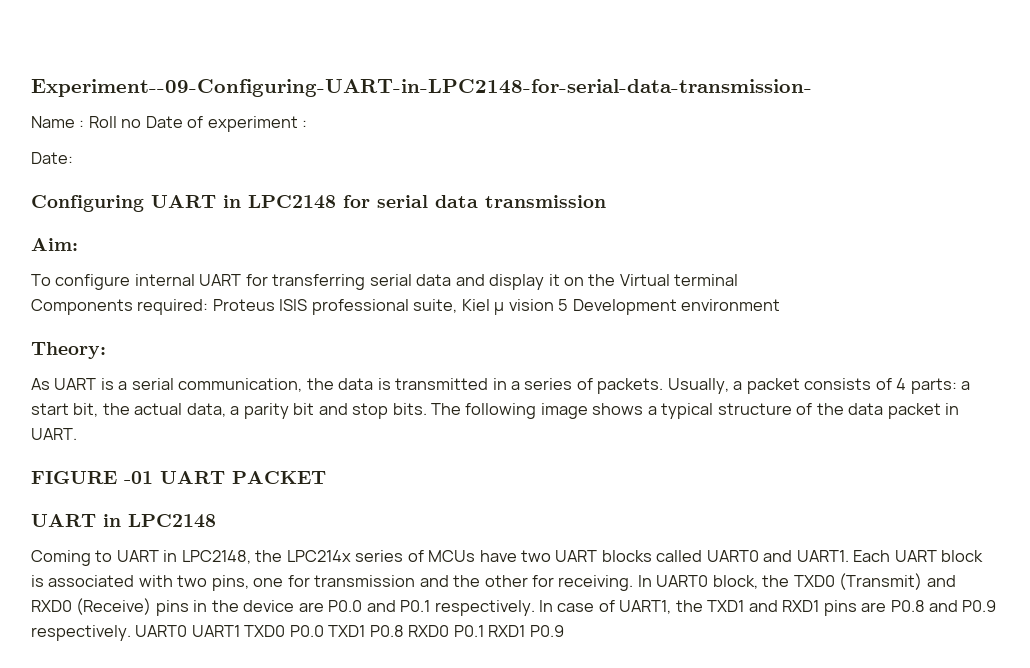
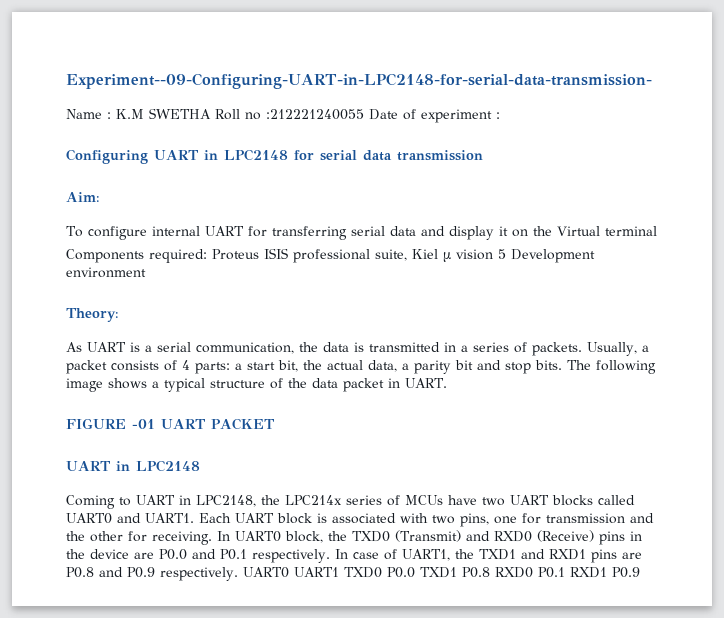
(85, 124) none -> [116,108,211,119] K.M SWETHA
(142, 123) none -> [266,109,364,120] :212221240055
[31,152,73,164] // Date: -> (500, 115) none

